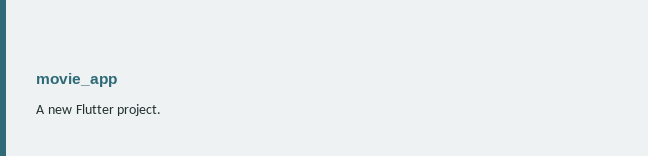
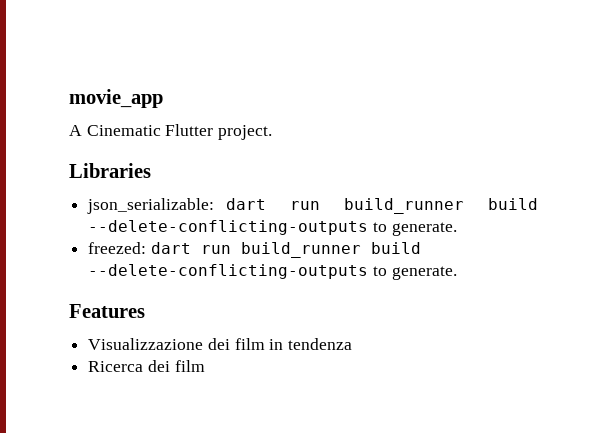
[47,107,72,114] new -> [86,125,161,136] Cinematic
(162, 110) none -> [69,163,151,178] [87,198,538,214] [88,220,457,236] [88,242,421,258] [88,264,457,280] [69,304,145,318] [88,338,353,350] [88,360,205,372] // Libraries // json_serializable: dart run build_runner build --delete-conflicting-outputs to generate. // freezed: dart run build_runner build --delete-conflicting-outputs to generate. // Features // Visualizzazione dei film in tendenza // Ricerca dei film

